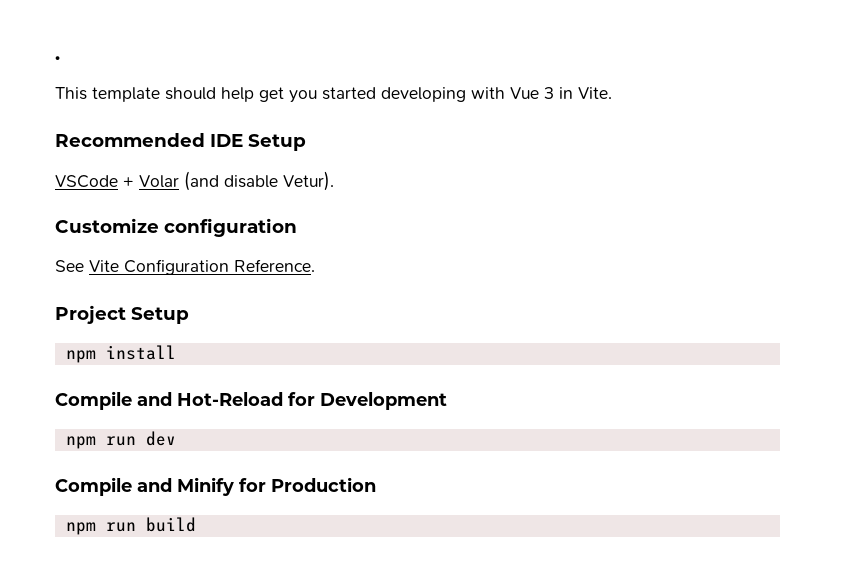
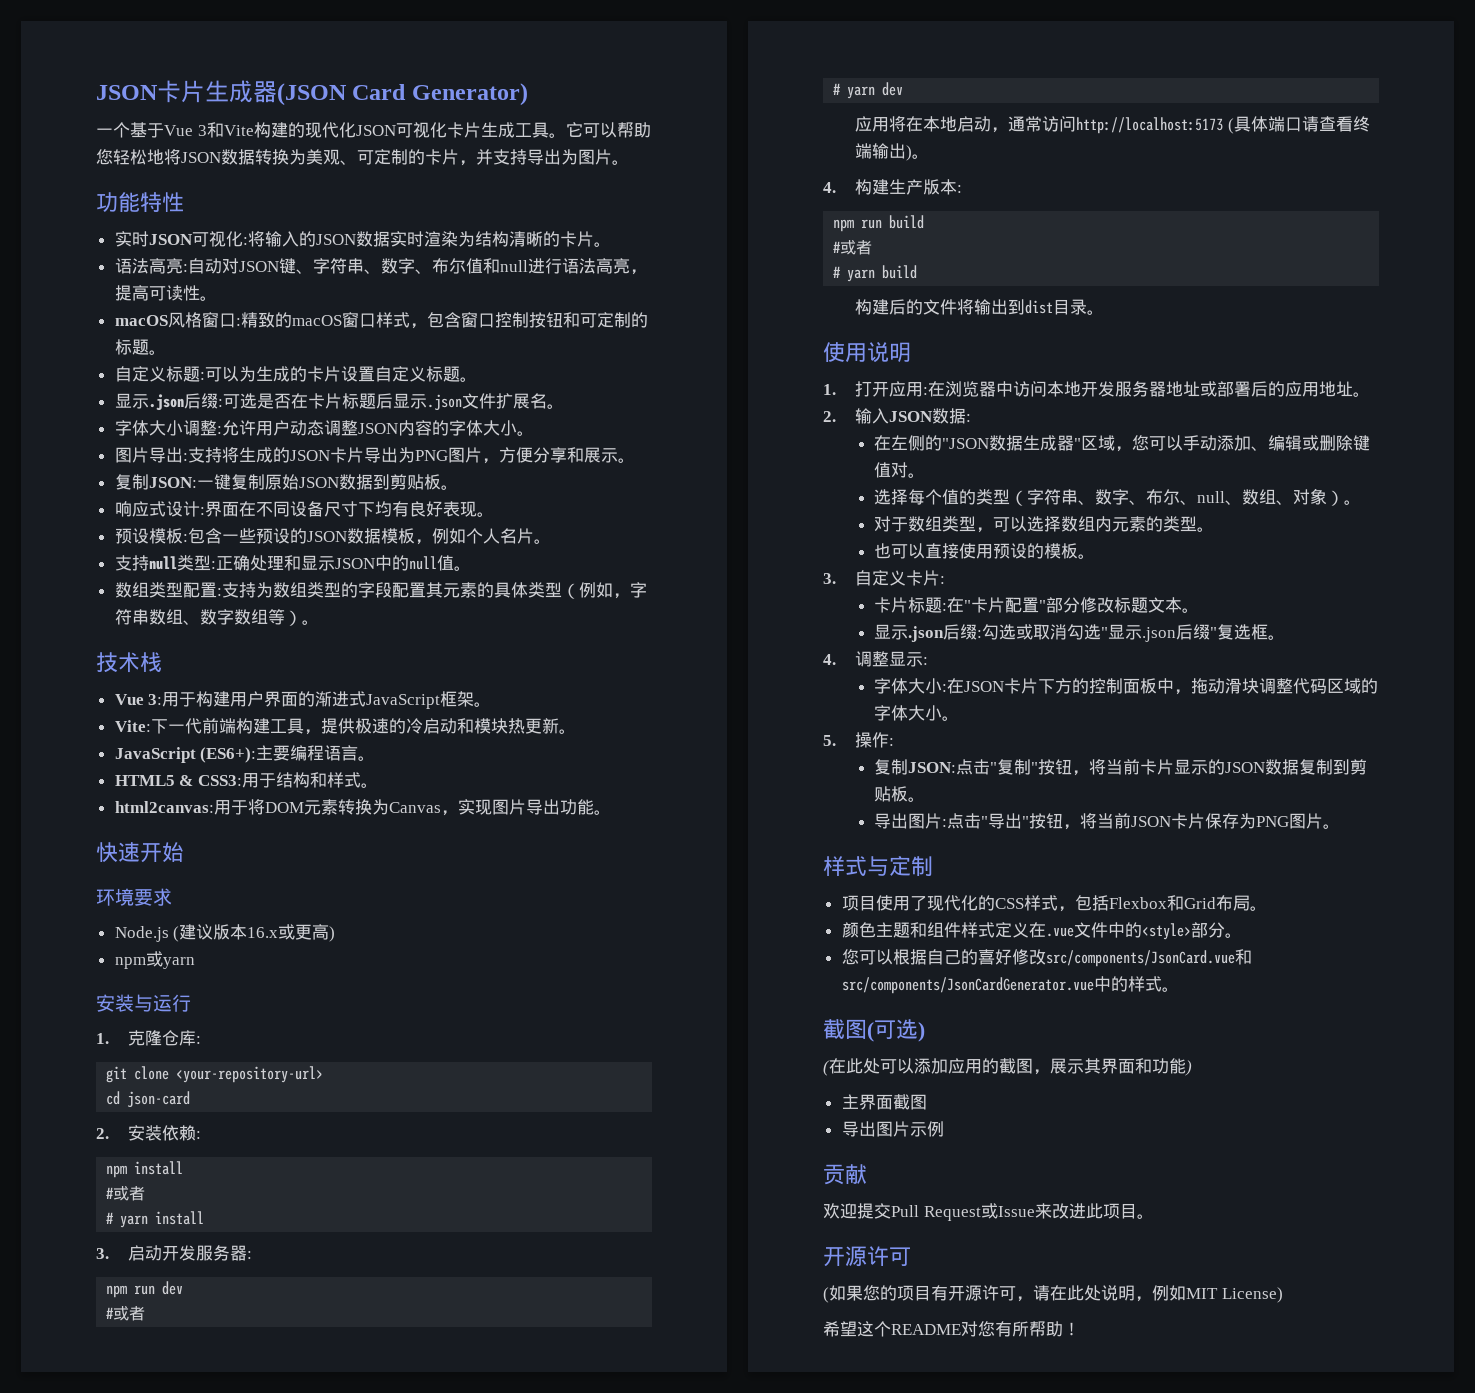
[55,56,60,60] [55,87,612,103] [55,133,306,151] [55,171,334,191] [55,218,297,237] [55,259,315,275] [55,305,189,324] [65,345,176,363] [55,391,447,410] [65,431,176,449] [55,477,376,496] [65,517,196,535] . // This template should help get you started developing with Vue 3 in Vite. // Recommended IDE Setup // VSCode + Volar (and disable Vetur). // Customize configuration // See Vite Configuration Reference. // Project Setup // npm install // Compile and Hot-Reload for Development // npm run dev // Compile and Minify for Production // npm run build -> [96,80,528,106] [96,122,651,138] [96,149,629,166] [96,192,184,212] [114,231,611,247] [114,258,647,275] [114,285,217,301] [114,312,648,329] [114,339,166,355] [114,366,477,382] [114,393,564,411] [114,420,534,436] [114,447,635,464] [114,474,458,490] [114,501,494,517] [114,528,551,545] [114,555,471,571] [114,582,647,599] [114,609,319,626] [96,652,162,673] [114,691,492,709] [114,718,576,735] [114,745,376,763] [114,772,378,788] [114,799,611,816] [96,842,184,863] [96,888,172,906] [114,924,336,942] [114,951,195,969] [96,994,191,1012] [96,1030,202,1046] [106,1066,324,1083] [106,1091,191,1108] [96,1125,202,1141] [106,1161,184,1178] [106,1186,146,1201] [106,1211,205,1228] [96,1245,253,1261] [106,1281,184,1298] [106,1306,146,1321] [833,82,904,99] [855,116,1370,134] [855,143,930,161] [823,179,963,195] [833,215,925,232] [833,240,873,255] [833,265,918,282] [855,299,1105,315] [823,342,911,363] [823,381,1371,397] [823,408,972,424] [873,435,1370,452] [873,462,925,478] [873,488,1361,506] [873,516,1214,533] [873,543,1095,559] [823,570,946,586] [873,597,1199,613] [873,624,1285,642] [823,651,929,667] [873,678,1378,695] [873,705,959,721] [823,732,895,748] [873,759,1367,776] [873,786,925,802] [873,813,1340,830] [823,856,933,876] [841,895,1267,912] [841,922,1242,940] [841,949,1252,967] [841,976,1179,994] [823,1019,925,1042] [823,1058,1192,1076] [841,1094,927,1110] [841,1121,944,1137] [823,1164,867,1185] [823,1203,1154,1221] [823,1246,911,1267] [823,1285,1283,1303] [823,1321,1080,1337] JSON卡片生成器(JSON Card Generator) // 一个基于Vue 3和Vite构建的现代化JSON可视化卡片生成工具。它可以帮助您轻松地将JSON数据转换为美观、可定制的卡片，并支持导出为图片。 // 功能特性 // 实时JSON可视化:将输入的JSON数据实时渲染为结构清晰的卡片。 // 语法高亮:自动对JSON键、字符串、数字、布尔值和null进行语法高亮，提高可读性。 // macOS风格窗口:精致的macOS窗口样式，包含窗口控制按钮和可定制的标题。 // 自定义标题:可以为生成的卡片设置自定义标题。 // 显示.json后缀:可选是否在卡片标题后显示.json文件扩展名。 // 字体大小调整:允许用户动态调整JSON内容的字体大小。 // 图片导出:支持将生成的JSON卡片导出为PNG图片，方便分享和展示。 // 复制JSON:一键复制原始JSON数据到剪贴板。 // 响应式设计:界面在不同设备尺寸下均有良好表现。 // 预设模板:包含一些预设的JSON数据模板，例如个人名片。 // 支持null类型:正确处理和显示JSON中的null值。 // 数组类型配置:支持为数组类型的字段配置其元素的具体类型（例如，字符串数组、数字数组等）。 // 技术栈 // Vue 3:用于构建用户界面的渐进式JavaScript框架。 // Vite:下一代前端构建工具，提供极速的冷启动和模块热更新。 // JavaScript (ES6+):主要编程语言。 // HTML5 & CSS3:用于结构和样式。 // html2canvas:用于将DOM元素转换为Canvas，实现图片导出功能。 // 快速开始 // 环境要求 // Node.js (建议版本16.x或更高) // npm或yarn // 安装与运行 // 1.克隆仓库: // git clone <your-repository-url> // cd json-card // 2.安装依赖: // npm install // #或者 // # yarn install // 3.启动开发服务器: // npm run dev // #或者 // # yarn dev // 应用将在本地启动，通常访问http://localhost:5173 (具体端口请查看终端输出)。 // 4.构建生产版本: // npm run build // #或者 // # yarn build // 构建后的文件将输出到dist目录。 // 使用说明 // 1.打开应用:在浏览器中访问本地开发服务器地址或部署后的应用地址。 // 2.输入JSON数据: // 在左侧的"JSON数据生成器"区域，您可以手动添加、编辑或删除键值对。 // 选择每个值的类型（字符串、数字、布尔、null、数组、对象）。 // 对于数组类型，可以选择数组内元素的类型。 // 也可以直接使用预设的模板。 // 3.自定义卡片: // 卡片标题:在"卡片配置"部分修改标题文本。 // 显示.json后缀:勾选或取消勾选"显示.json后缀"复选框。 // 4.调整显示: // 字体大小:在JSON卡片下方的控制面板中，拖动滑块调整代码区域的字体大小。 // 5.操作: // 复制JSON:点击"复制"按钮，将当前卡片显示的JSON数据复制到剪贴板。 // 导出图片:点击"导出"按钮，将当前JSON卡片保存为PNG图片。 // 样式与定制 // 项目使用了现代化的CSS样式，包括Flexbox和Grid布局。 // 颜色主题和组件样式定义在.vue文件中的<style>部分。 // 您可以根据自己的喜好修改src/components/JsonCard.vue和src/components/JsonCardGenerator.vue中的样式。 // 截图(可选) // (在此处可以添加应用的截图，展示其界面和功能) // 主界面截图 // 导出图片示例 // 贡献 // 欢迎提交Pull Request或Issue来改进此项目。 // 开源许可 // (如果您的项目有开源许可，请在此处说明，例如MIT License) // 希望这个README对您有所帮助！

